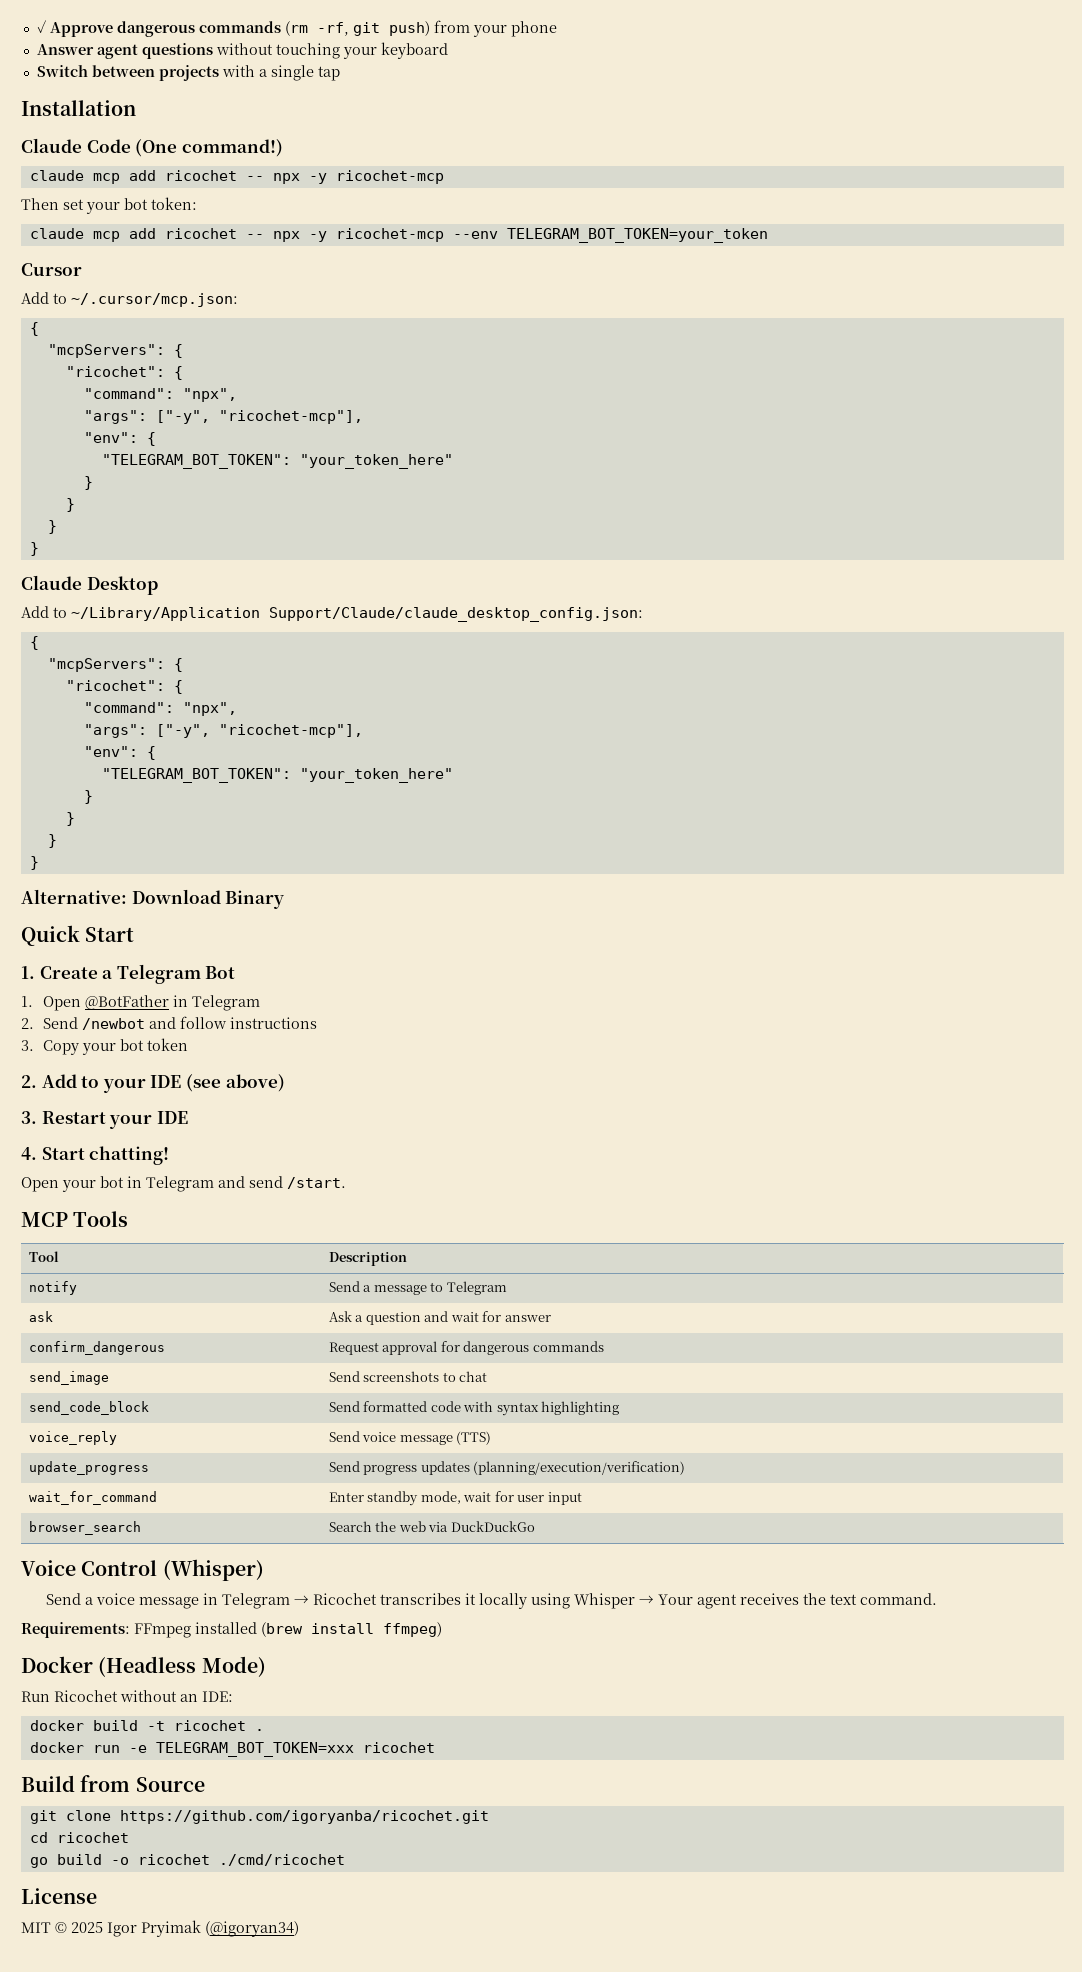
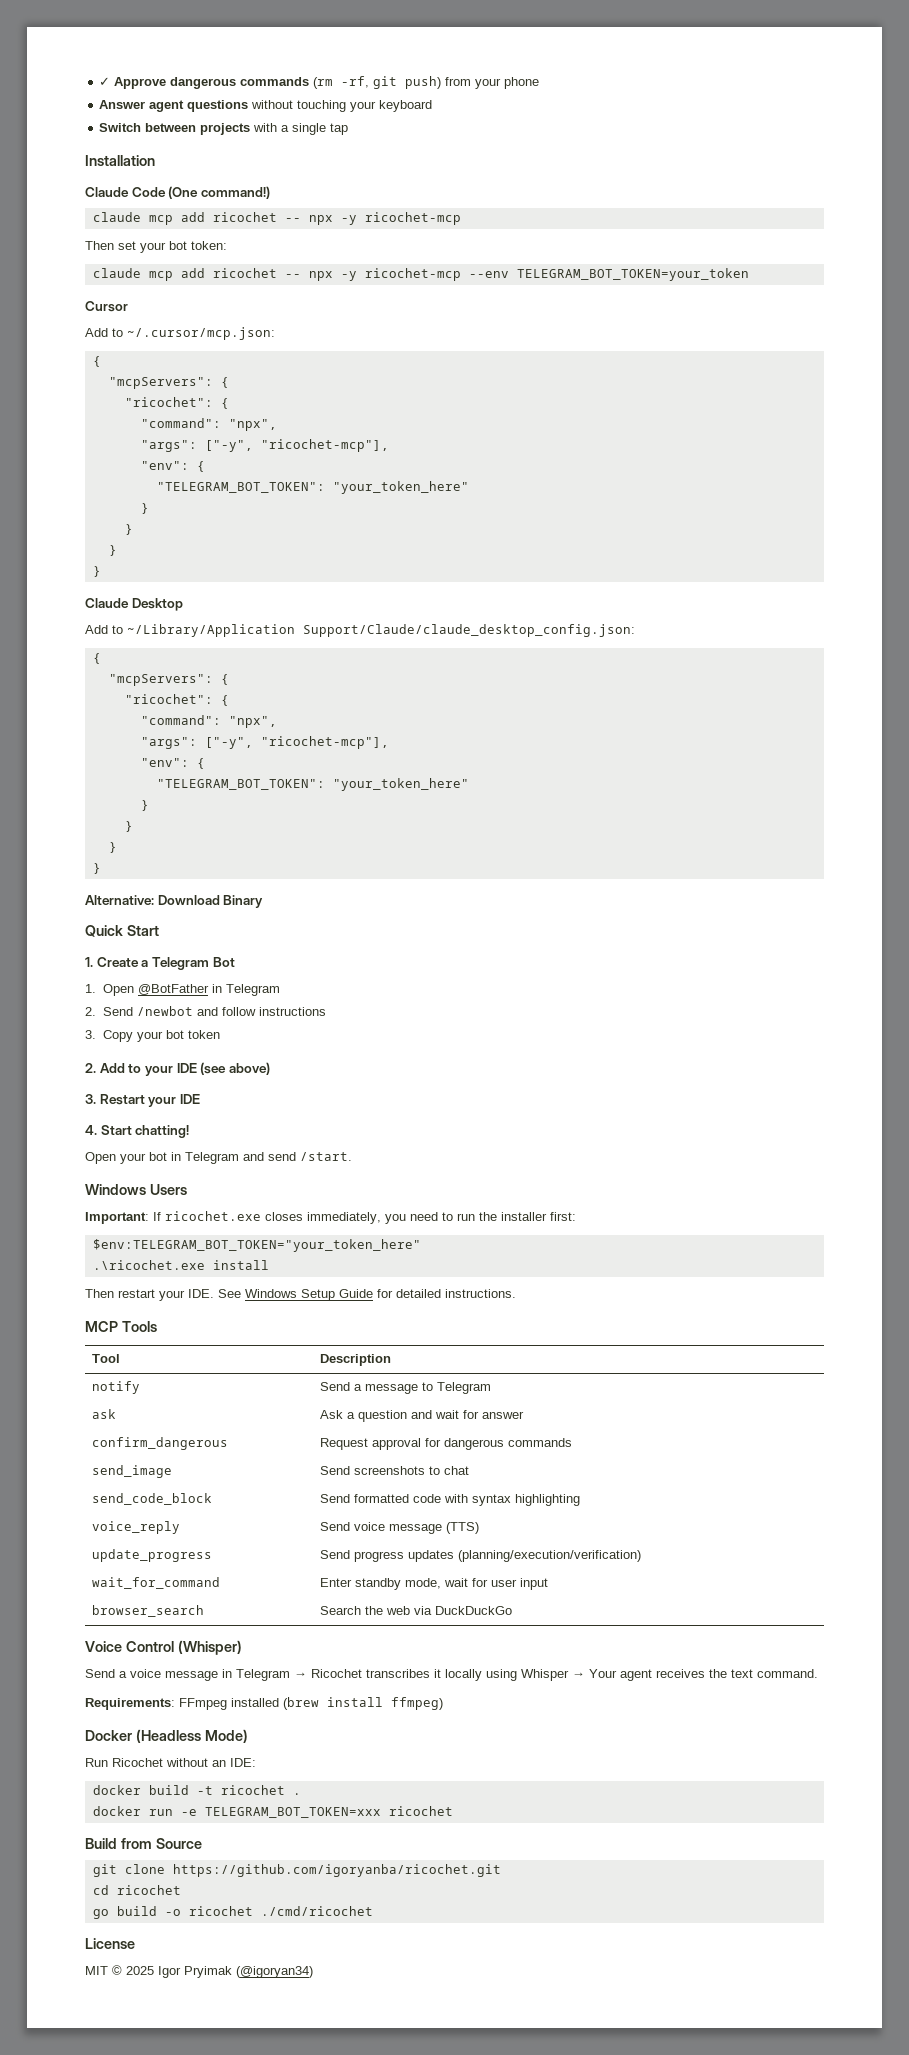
(346, 1183) none -> [85,1184,187,1195] [85,1211,576,1224] [92,1239,421,1252] [92,1260,269,1270] [85,1289,516,1301] // Windows Users // Important: If ricochet.exe closes immediately, you need to run the installer first: // $env:TELEGRAM_BOT_TOKEN="your_token_here" // .\ricochet.exe install // Then restart your IDE. See Windows Setup Guide for detailed instructions.

